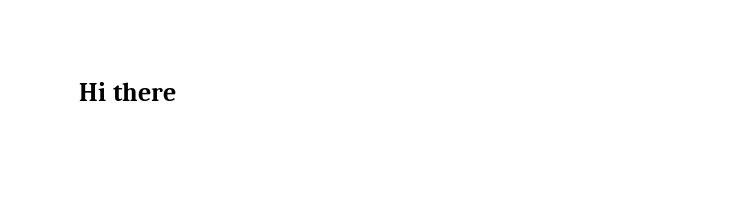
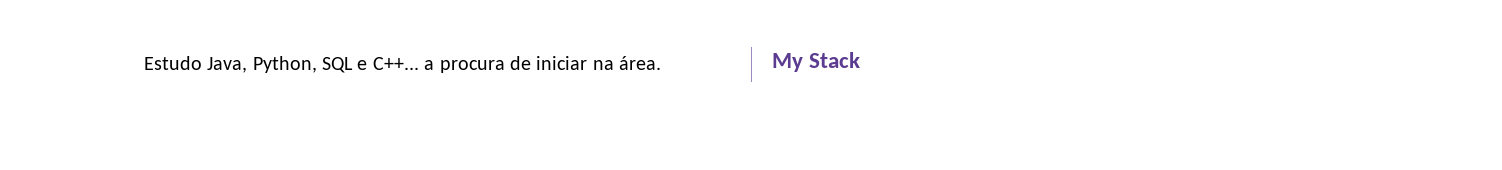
[79,82,176,101] Hi there -> [143,56,662,73] [772,52,861,72] Estudo Java, Python, SQL e C++... a procura de iniciar na área. // My Stack

